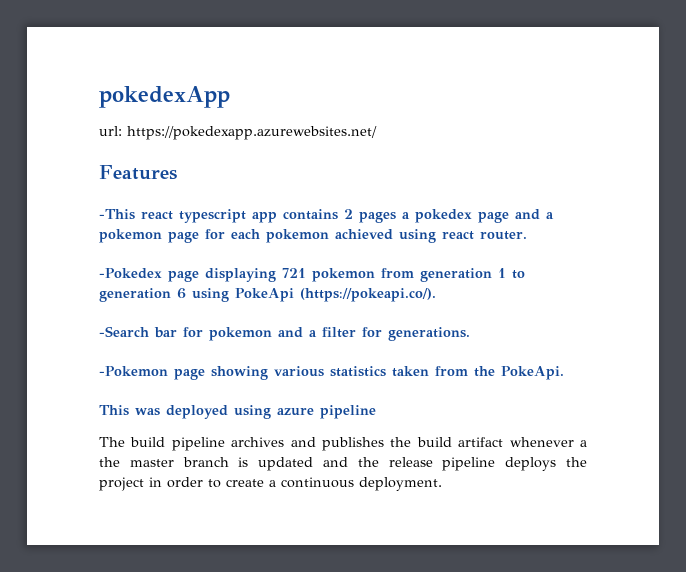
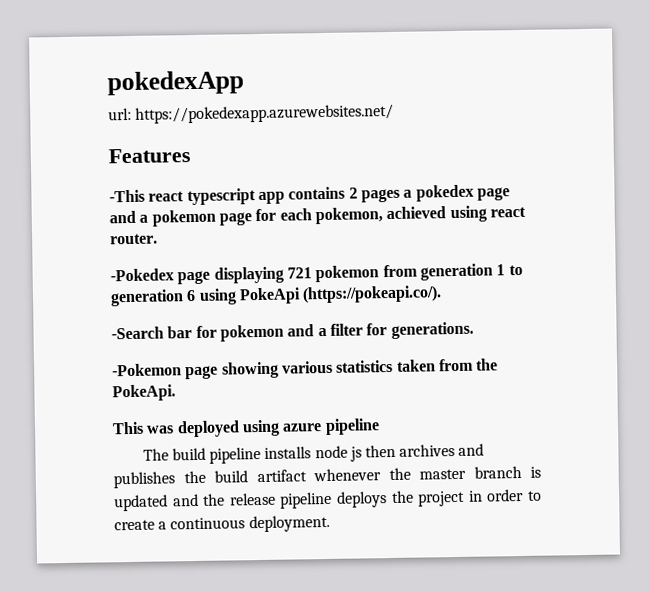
[266,229,329,243] pokemon -> [314,207,383,225] pokemon,
(225, 444) none -> [264,444,397,462] installs node js then
[579,440,587,447] a -> (381, 475) none

